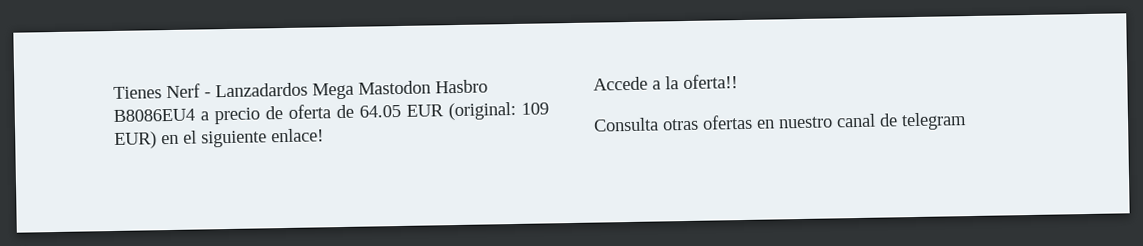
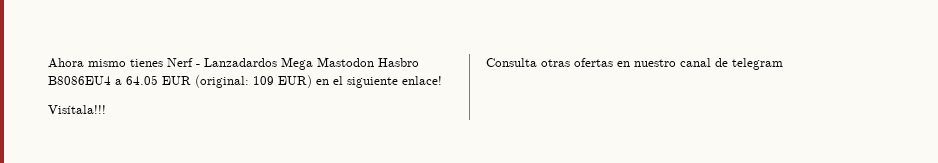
[113,86,162,99] Tienes -> [48,58,163,68] Ahora mismo tienes
[214,104,354,125] precio de oferta de -> (122, 82) none
[593,74,738,91] Accede a la oferta!! -> [48,105,106,114] Visítala!!!

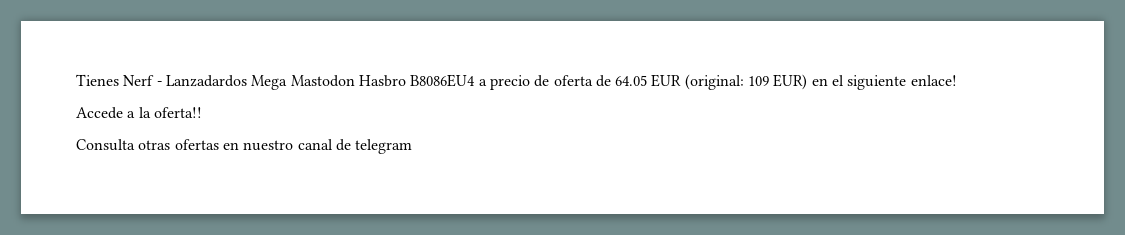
[48,58,163,68] Ahora mismo tienes -> [76,74,119,86] Tienes
(122, 82) none -> [489,75,611,90] precio de oferta de
[48,105,106,114] Visítala!!! -> [76,107,202,119] Accede a la oferta!!

